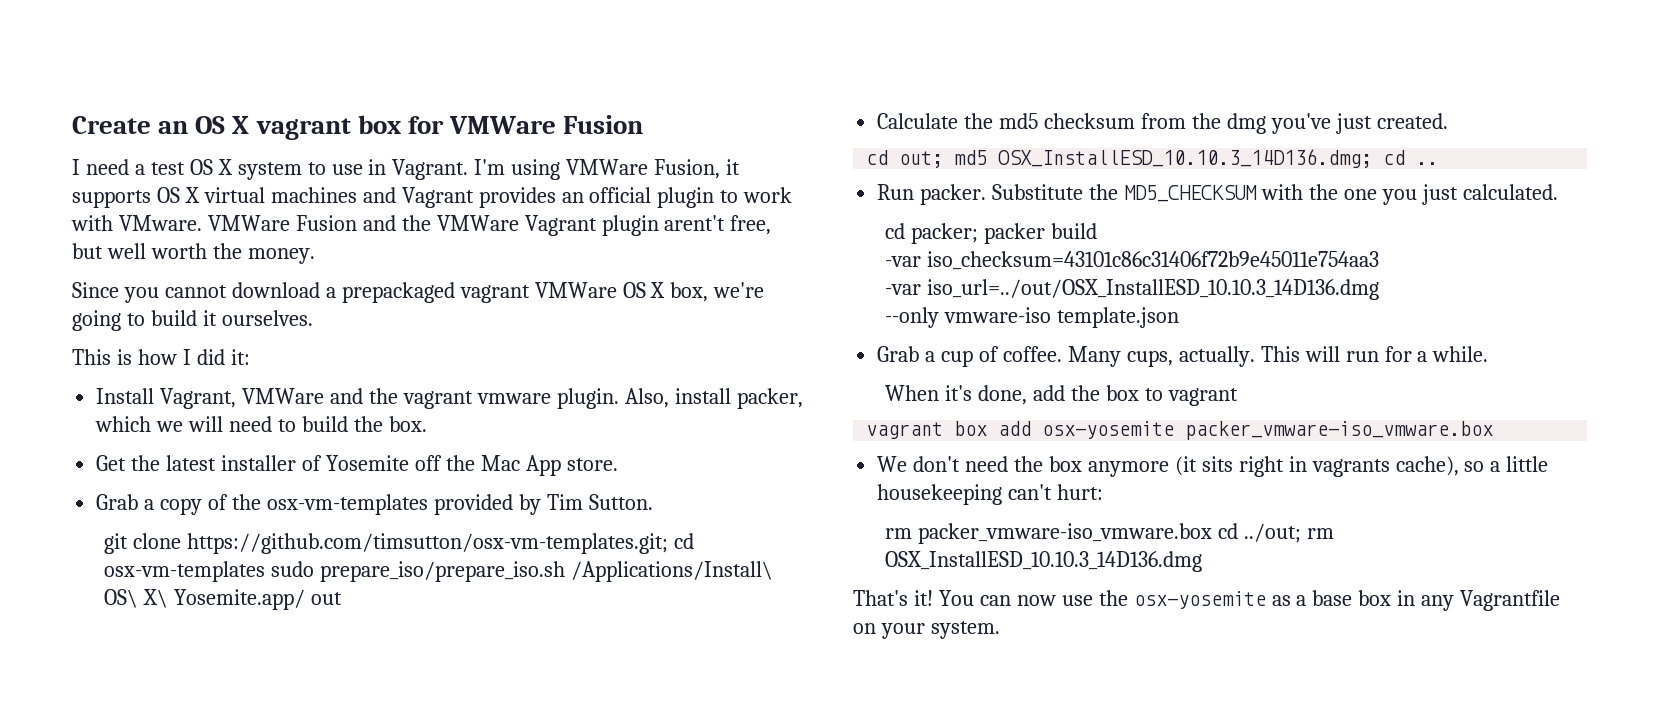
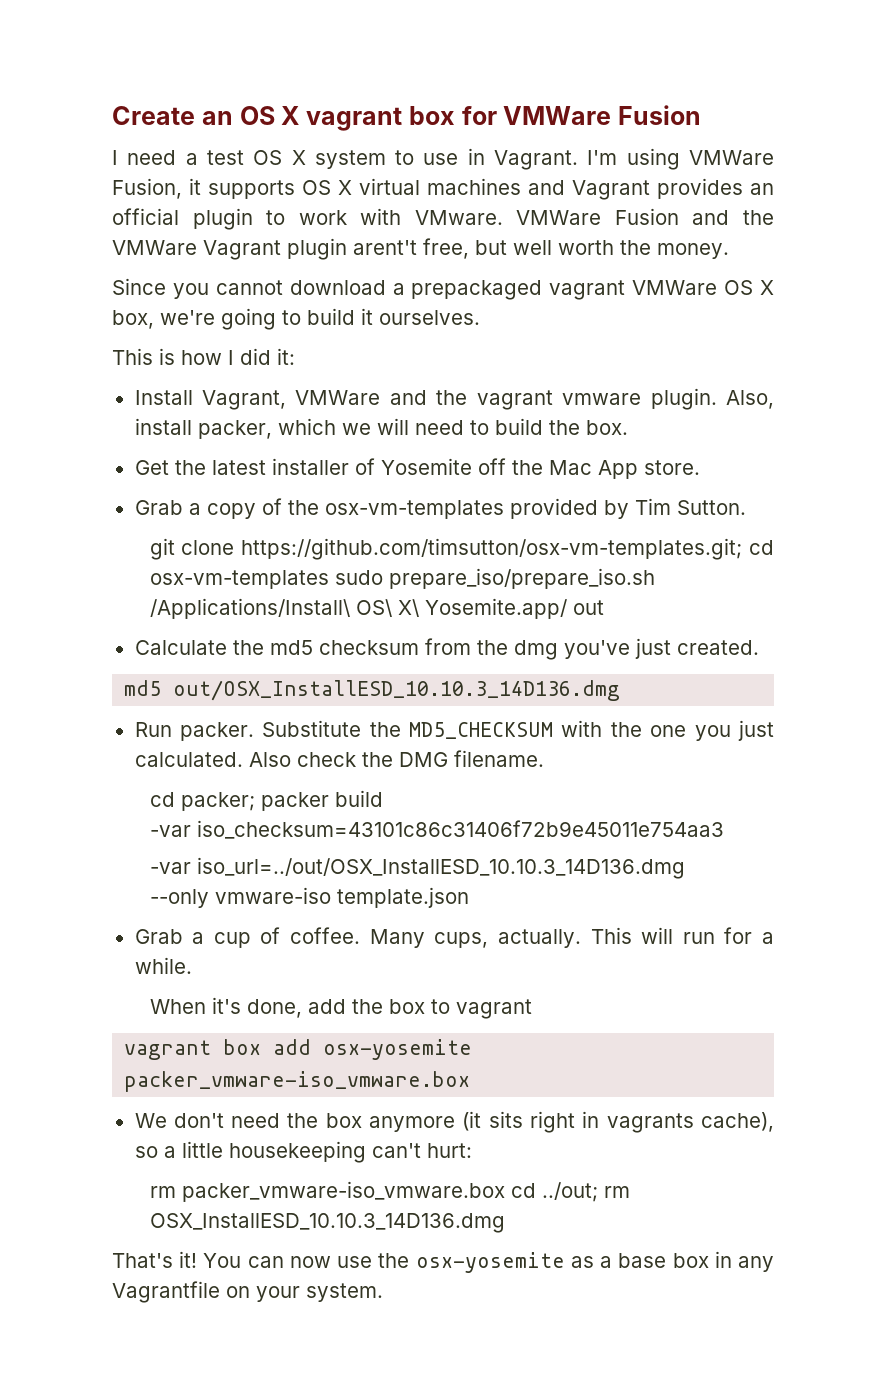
[866,149,1439,168] cd out; md5 OSX_InstallESD_10.10.3_14D136.dmg; cd .. -> [124,680,621,701] md5 out/OSX_InstallESD_10.10.3_14D136.dmg
(1558, 192) none -> [248,750,544,767] Also check the DMG filename.

